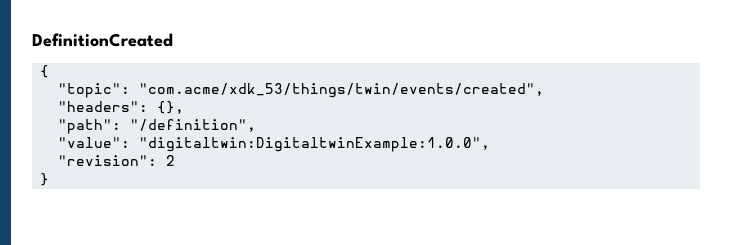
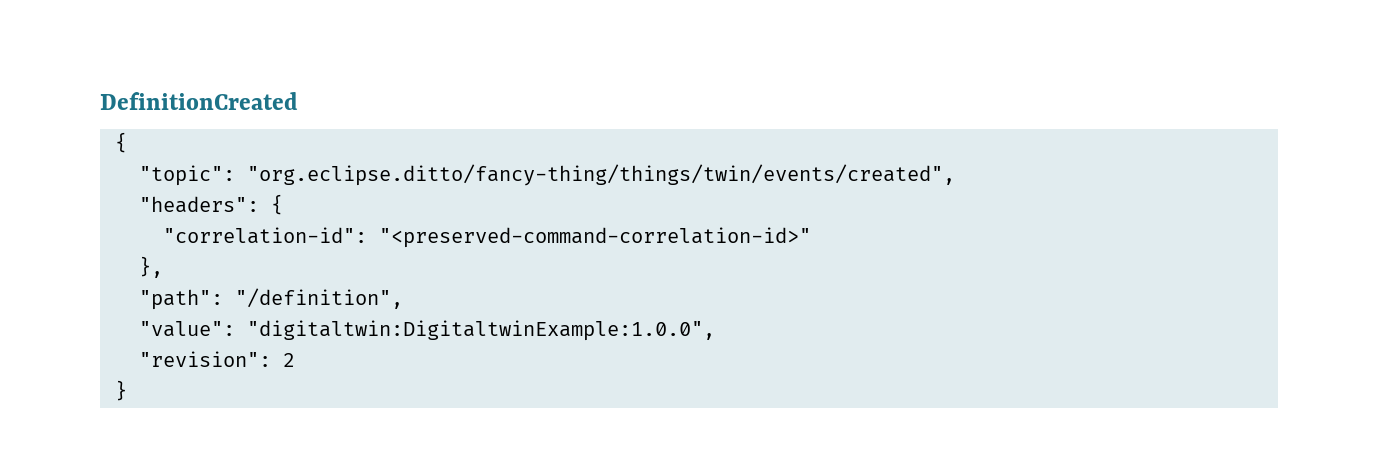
[139,83,545,98] "com.acme/xdk_53/things/twin/events/created", -> [246,164,955,186] "org.eclipse.ditto/fancy-thing/things/twin/events/created",
[157,101,185,114] {}, -> [270,194,283,215] [162,227,811,248] [138,256,163,278] { // "correlation-id": "<preserved-command-correlation-id>" // },

